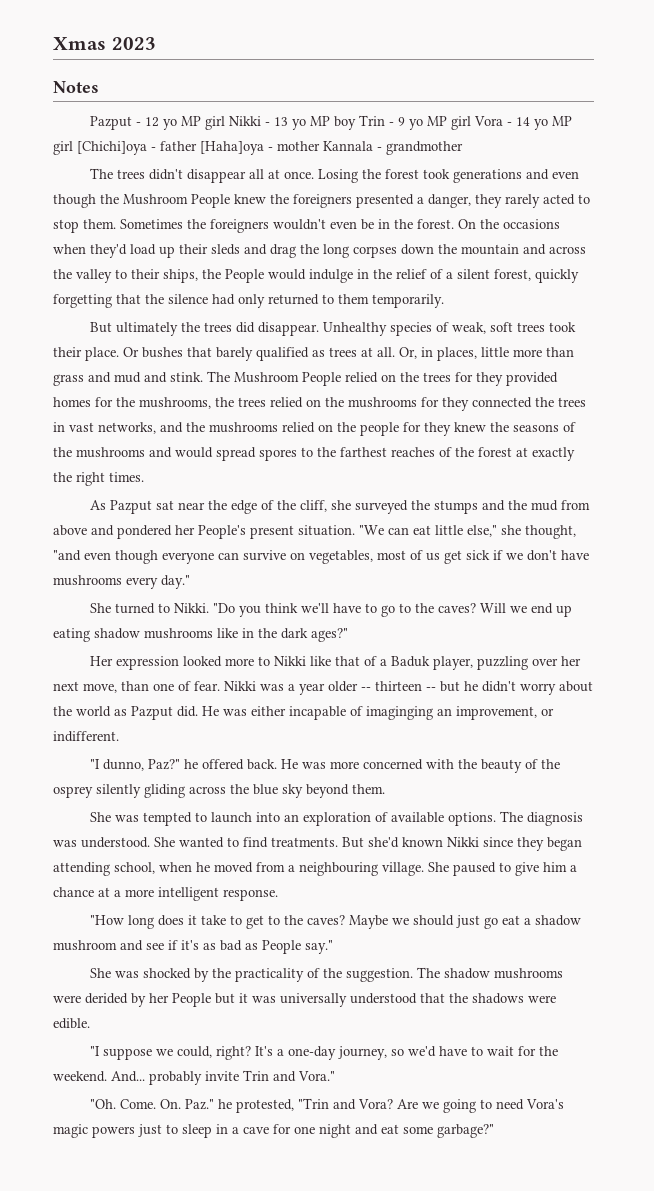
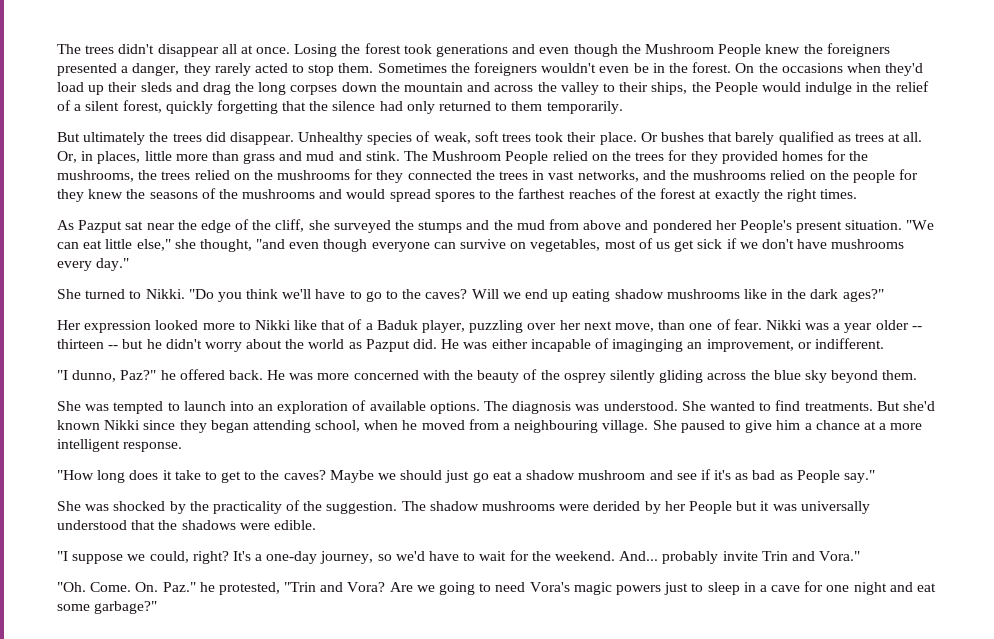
[53,37,156,50] [53,81,99,93] [90,115,573,130] [53,141,463,155] Xmas 2023 // Notes // Pazput - 12 yo MP girl Nikki - 13 yo MP boy Trin - 9 yo MP girl Vora - 14 yo MP girl [Chichi]oya - father [Haha]oya - mother Kannala - grandmother // -> (57, 49) none

